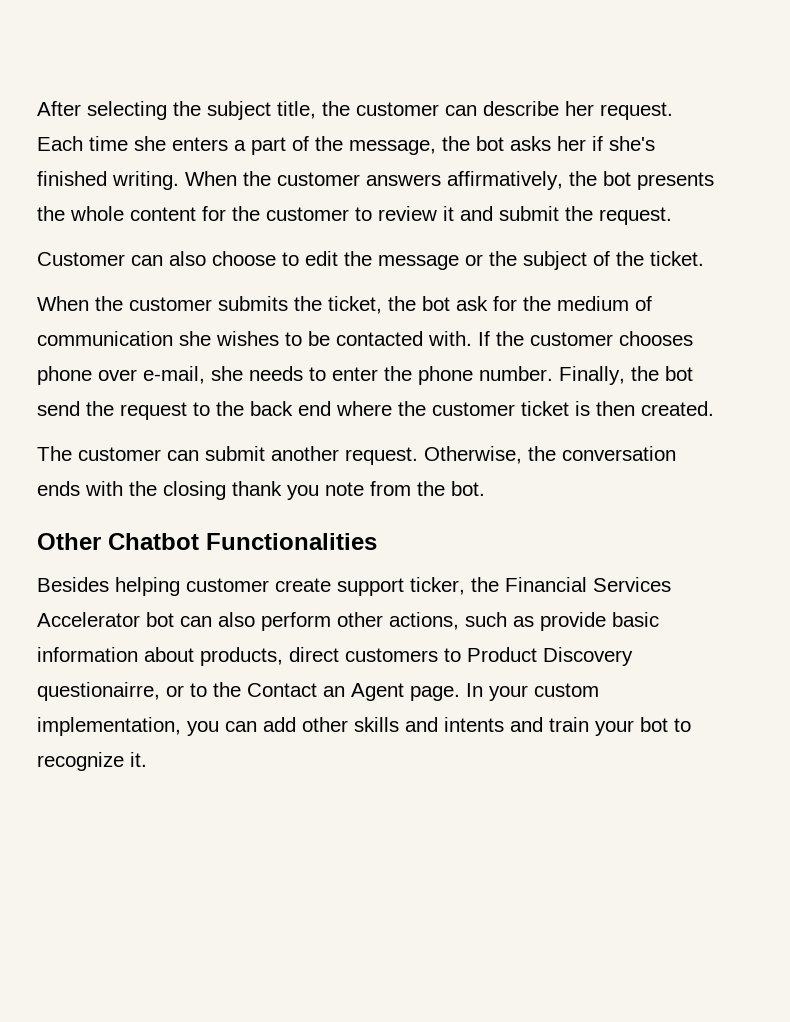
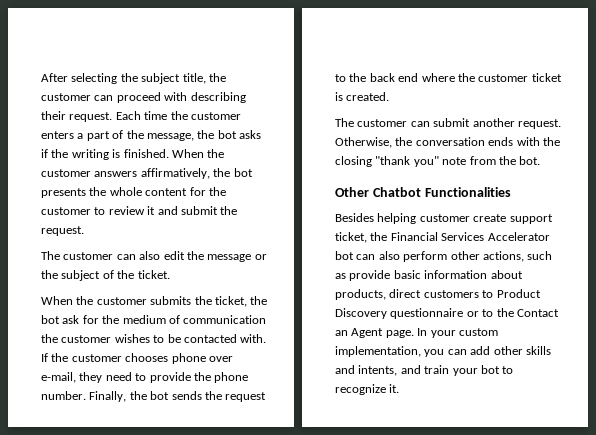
[483,101,594,116] describe her -> [116,92,246,103] [41,111,66,120] proceed with describing their
[134,136,166,151] she -> [170,111,241,120] the customer
[557,136,655,151] [37,171,179,190] her if she's finished writing. -> [41,149,169,160] if the writing is finished.
[37,251,299,266] Customer can also choose to -> [41,251,161,260] The customer can also
[179,331,211,346] she -> [41,334,112,343] the customer
[211,366,378,381] she needs to enter -> [79,372,191,383] they need to provide
[37,401,80,416] send -> [171,391,202,400] sends
[596,401,635,416] then -> (343, 96) none
[232,481,319,500] thank you -> [375,156,439,167] "thank you"
[410,577,465,595] ticker, -> [335,232,367,243] ticket,
[37,682,160,701] questionairre, -> [390,308,464,319] questionnaire
[444,717,504,732] intents -> [358,365,398,376] intents,

